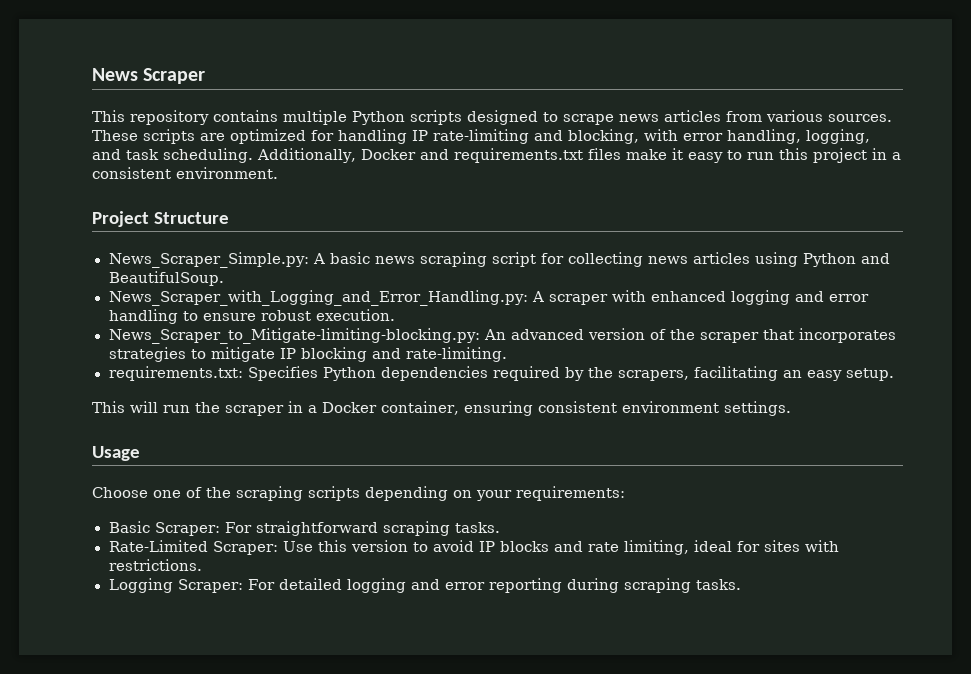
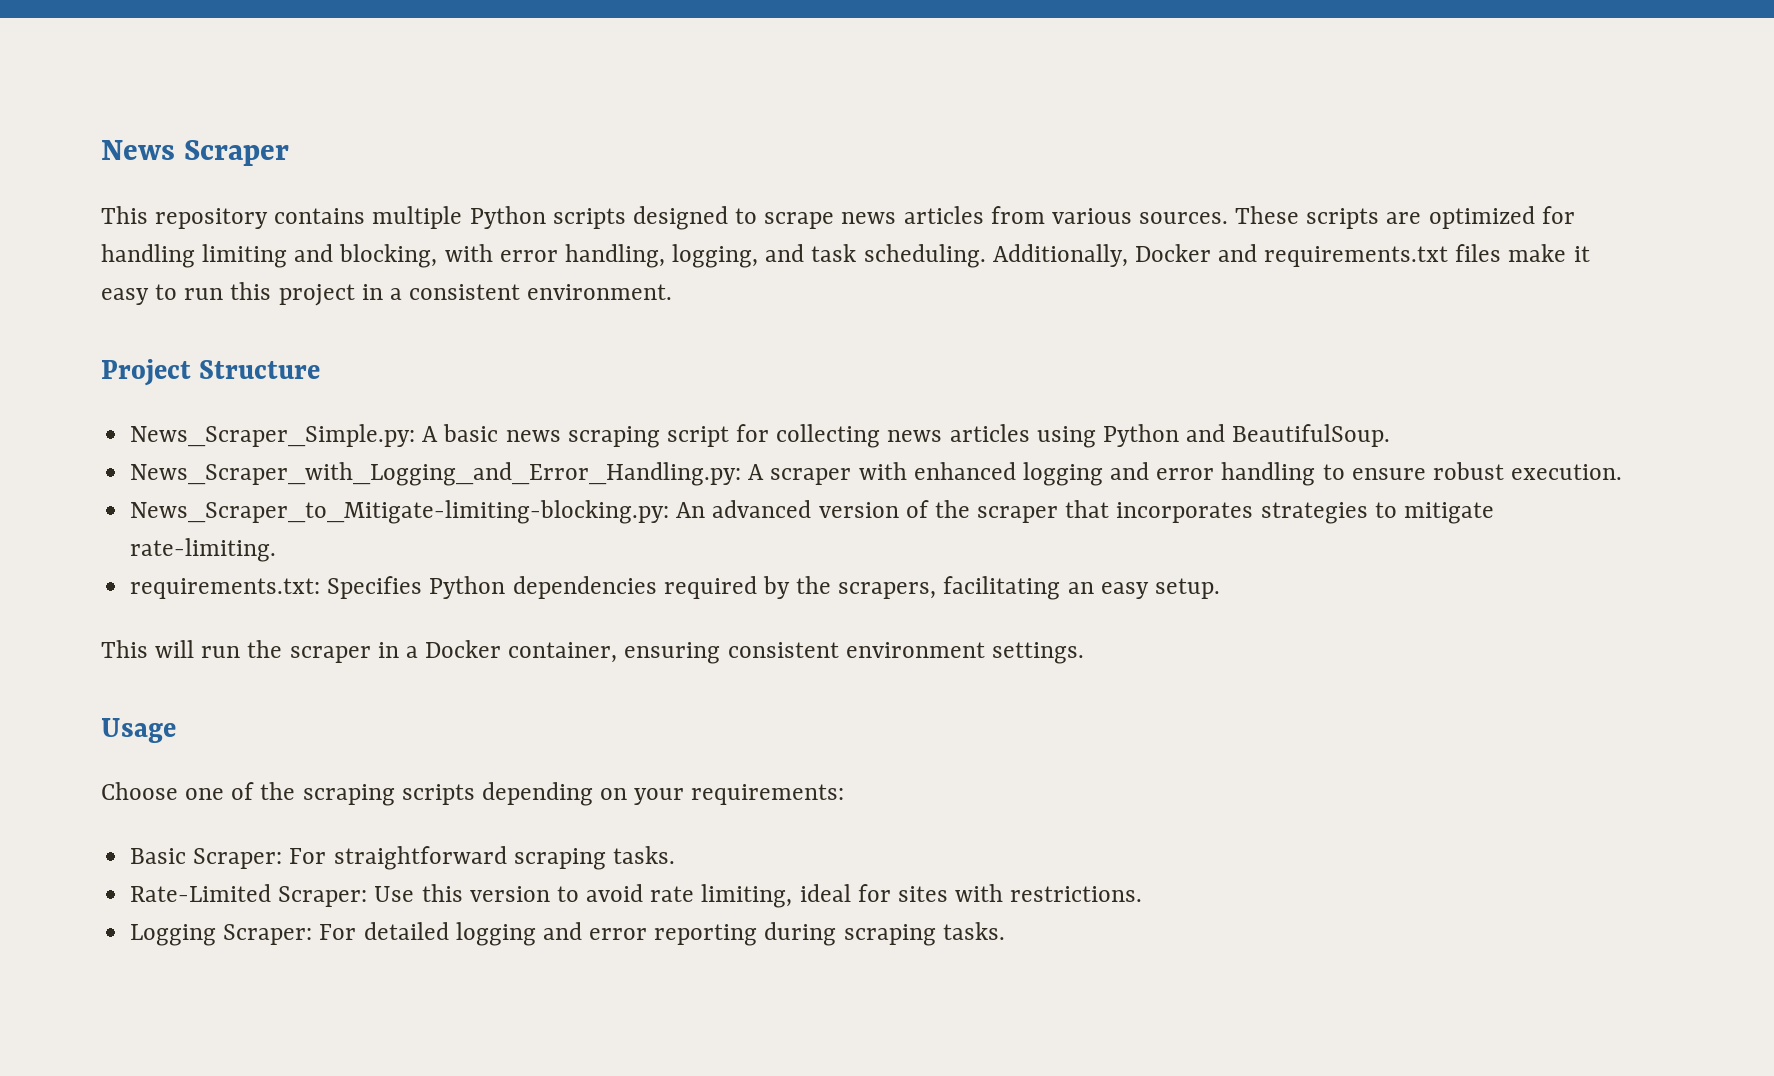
[412,129,529,144] IP rate-limiting -> [202,244,288,268] limiting
[279,347,401,362] IP blocking and -> (1494, 513) none
[478,541,583,552] IP blocks and -> (644, 893) none

